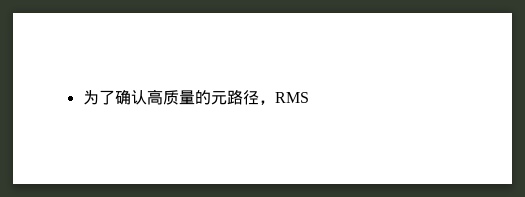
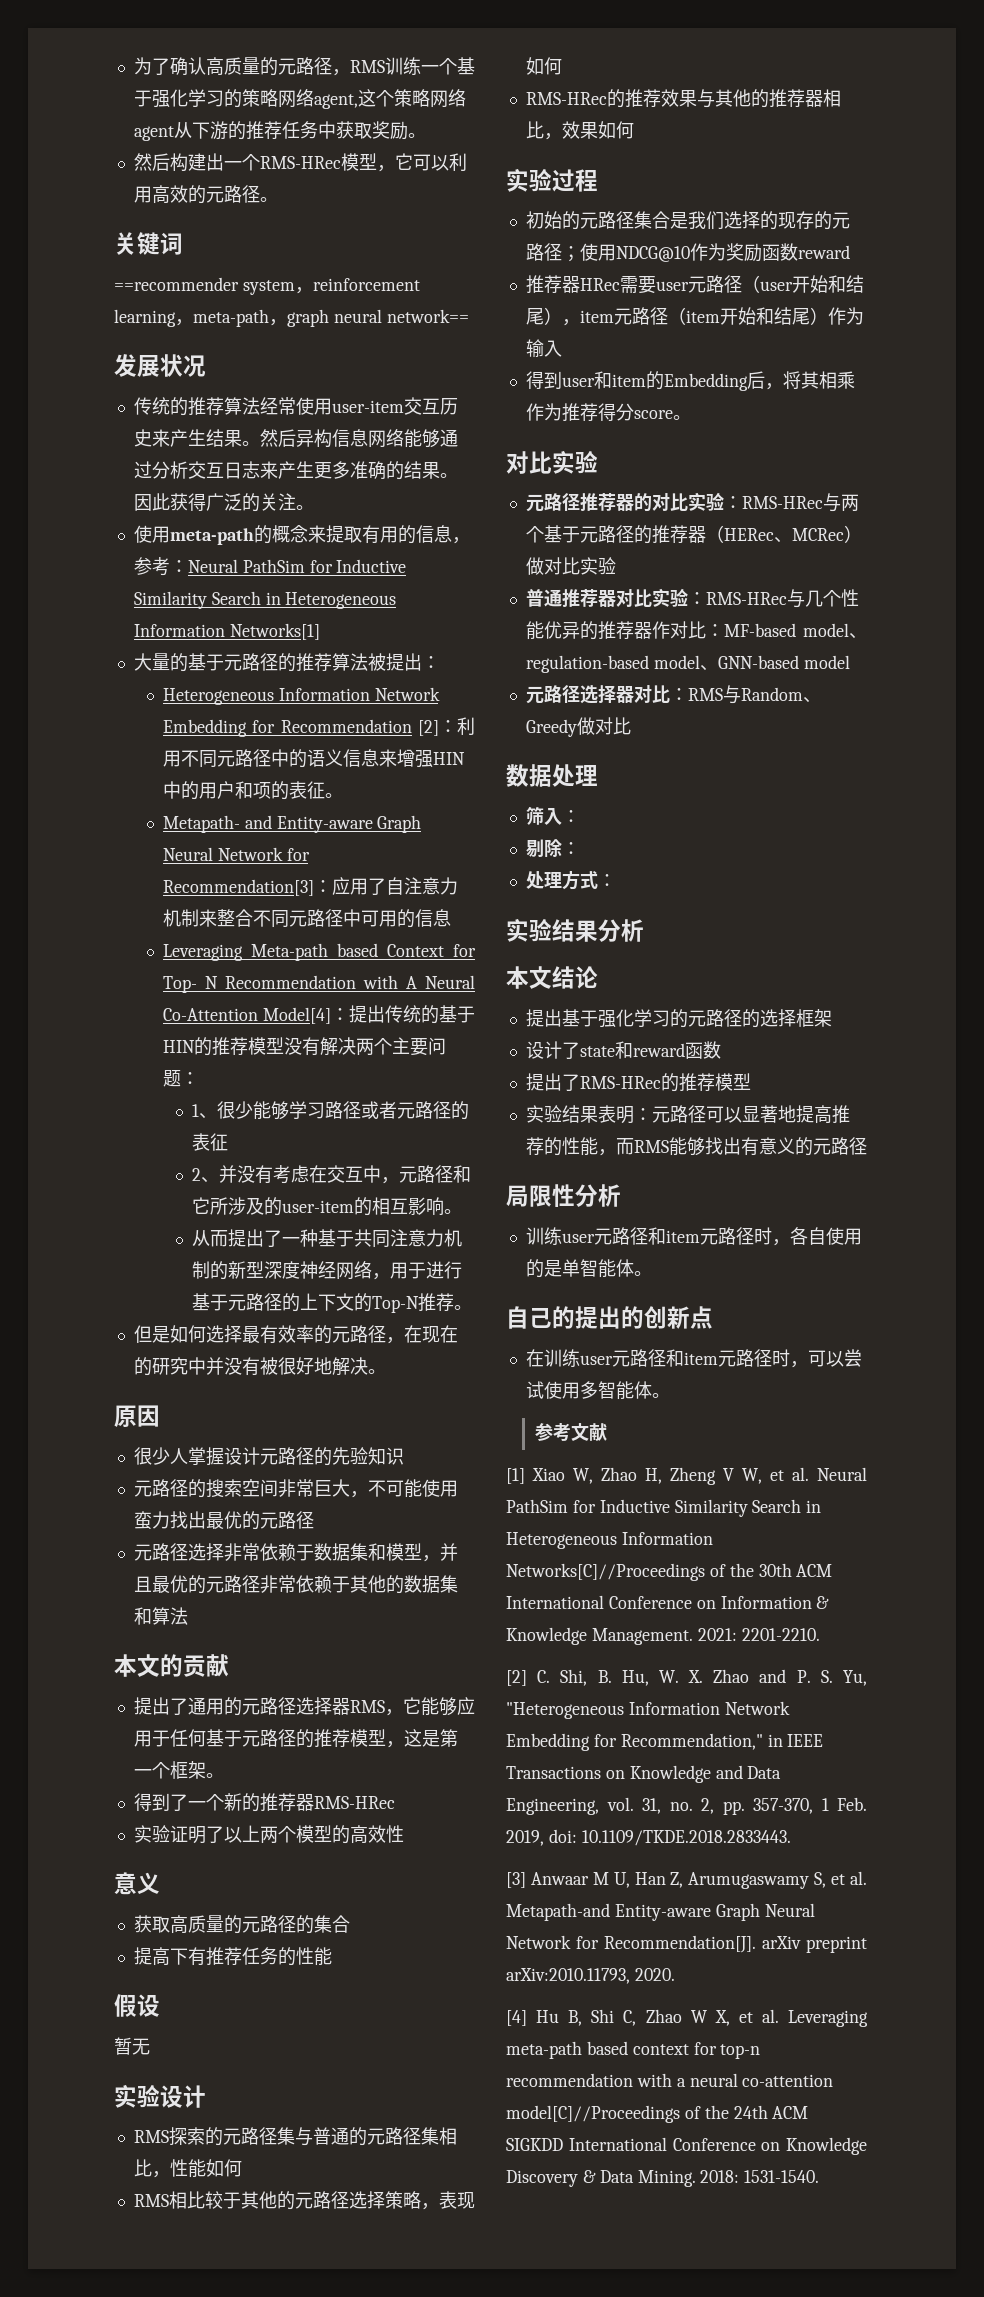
(309, 97) none -> [384,57,475,75] [133,89,466,109] [133,121,426,141] [133,153,467,172] [133,185,278,204] [114,232,183,255] [114,277,420,295] [114,309,469,327] [114,354,206,377] [133,397,458,416] [133,429,458,448] [133,461,458,480] [133,493,314,512] [133,525,470,545] [133,557,407,576] [133,591,397,609] [133,623,320,640] [133,653,440,672] [162,687,440,705] [162,717,475,737] [162,749,465,768] [162,781,343,800] [162,815,422,833] [162,847,310,861] [162,877,458,896] [162,909,451,928] [162,943,476,961] [162,975,475,993] [162,1005,475,1024] [162,1037,446,1056] [162,1070,199,1087] [191,1101,469,1120] [191,1133,228,1151] [191,1165,471,1184] [191,1197,462,1216] [191,1229,462,1248] [191,1261,462,1280] [191,1293,472,1313] [133,1325,458,1344] [133,1357,386,1376] [114,1405,160,1427] [133,1447,404,1466] [133,1479,458,1498] [133,1511,314,1530] [133,1543,458,1562] [133,1575,458,1594] [133,1607,188,1625] [114,1654,229,1677] [133,1697,475,1716] [133,1729,458,1748] [133,1761,224,1779] [133,1793,395,1812] [133,1825,404,1844] [114,1872,160,1895] [133,1915,350,1934] [133,1947,332,1966] [114,1994,160,2017] [114,2037,150,2055] [114,2084,206,2108] [133,2127,457,2146] [133,2159,242,2178] [133,2191,475,2210] [525,57,562,75] [525,89,841,108] [525,121,634,140] [506,168,598,192] [525,211,850,230] [525,243,850,262] [525,275,864,294] [525,307,864,326] [525,339,562,358] [525,371,855,391] [525,403,691,422] [506,450,598,474] [525,492,859,512] [525,525,862,544] [525,557,616,575] [525,588,859,608] [525,621,867,640] [525,655,850,673] [525,685,821,704] [525,717,631,737] [506,764,598,787] [525,806,580,825] [525,839,580,857] [525,870,616,890] [506,918,644,942] [506,966,598,989] [525,1009,832,1028] [525,1041,721,1059] [525,1073,751,1092] [525,1105,850,1124] [525,1137,867,1156] [506,1184,621,1207] [525,1227,862,1246] [525,1259,652,1278] [506,1306,713,1329] [525,1349,862,1368] [525,1381,670,1400] [534,1423,607,1441] [506,1467,867,1485] [506,1499,822,1517] [506,1532,713,1549] [506,1563,833,1581] [506,1595,830,1609] [506,1627,820,1645] [506,1669,867,1686] [506,1701,790,1719] [506,1733,824,1751] [506,1765,782,1783] [506,1797,867,1815] [506,1829,791,1846] [506,1871,867,1889] [506,1903,815,1921] [506,1935,867,1953] [506,1968,675,1984] [506,2009,868,2027] [506,2041,761,2059] [506,2073,834,2087] [506,2105,809,2123] [506,2137,867,2155] [506,2170,820,2187] 训练一个基于强化学习的策略网络agent,这个策略网络agent从下游的推荐任务中获取奖励。 // 然后构建出一个RMS-HRec模型，它可以利用高效的元路径。 // 关键词 // ==recommender system，reinforcement learning，meta-path，graph neural network== // 发展状况 // 传统的推荐算法经常使用user-item交互历史来产生结果。然后异构信息网络能够通过分析交互日志来产生更多准确的结果。因此获得广泛的关注。 // 使用meta-path的概念来提取有用的信息，参考：Neural PathSim for Inductive Similarity Search in Heterogeneous Information Networks[1] // 大量的基于元路径的推荐算法被提出： // Heterogeneous Information Network Embedding for Recommendation [2]：利用不同元路径中的语义信息来增强HIN中的用户和项的表征。 // Metapath- and Entity-aware Graph Neural Network for Recommendation[3]：应用了自注意力机制来整合不同元路径中可用的信息 // Leveraging Meta-path based Context for Top- N Recommendation with A Neural Co-Attention Model[4]：提出传统的基于HIN的推荐模型没有解决两个主要问题： // 1、很少能够学习路径或者元路径的表征 // 2、并没有考虑在交互中，元路径和它所涉及的user-item的相互影响。 // 从而提出了一种基于共同注意力机制的新型深度神经网络，用于进行基于元路径的上下文的Top-N推荐。 // 但是如何选择最有效率的元路径，在现在的研究中并没有被很好地解决。 // 原因 // 很少人掌握设计元路径的先验知识 // 元路径的搜索空间非常巨大，不可能使用蛮力找出最优的元路径 // 元路径选择非常依赖于数据集和模型，并且最优的元路径非常依赖于其他的数据集和算法 // 本文的贡献 // 提出了通用的元路径选择器RMS，它能够应用于任何基于元路径的推荐模型，这是第一个框架。 // 得到了一个新的推荐器RMS-HRec // 实验证明了以上两个模型的高效性 // 意义 // 获取高质量的元路径的集合 // 提高下有推荐任务的性能 // 假设 // 暂无 // 实验设计 // RMS探索的元路径集与普通的元路径集相比，性能如何 // RMS相比较于其他的元路径选择策略，表现如何 // RMS-HRec的推荐效果与其他的推荐器相比，效果如何 // 实验过程 // 初始的元路径集合是我们选择的现存的元路径；使用NDCG@10作为奖励函数reward // 推荐器HRec需要user元路径（user开始和结尾），item元路径（item开始和结尾）作为输入 // 得到user和item的Embedding后，将其相乘作为推荐得分score。 // 对比实验 // 元路径推荐器的对比实验：RMS-HRec与两个基于元路径的推荐器（HERec、MCRec）做对比实验 // 普通推荐器对比实验：RMS-HRec与几个性能优异的推荐器作对比：MF-based model、regulation-based model、GNN-based model // 元路径选择器对比：RMS与Random、Greedy做对比 // 数据处理 // 筛入： // 剔除： // 处理方式： // 实验结果分析 // 本文结论 // 提出基于强化学习的元路径的选择框架 // 设计了state和reward函数 // 提出了RMS-HRec的推荐模型 // 实验结果表明：元路径可以显著地提高推荐的性能，而RMS能够找出有意义的元路径 // 局限性分析 // 训练user元路径和item元路径时，各自使用的是单智能体。 // 自己的提出的创新点 // 在训练user元路径和item元路径时，可以尝试使用多智能体。 // 参考文献 // [1] Xiao W, Zhao H, Zheng V W, et al. Neural PathSim for Inductive Similarity Search in Heterogeneous Information Networks[C]//Proceedings of the 30th ACM International Conference on Information & Knowledge Management. 2021: 2201-2210. // [2] C. Shi, B. Hu, W. X. Zhao and P. S. Yu, "Heterogeneous Information Network Embedding for Recommendation," in IEEE Transactions on Knowledge and Data Engineering, vol. 31, no. 2, pp. 357-370, 1 Feb. 2019, doi: 10.1109/TKDE.2018.2833443. // [3] Anwaar M U, Han Z, Arumugaswamy S, et al. Metapath-and Entity-aware Graph Neural Network for Recommendation[J]. arXiv preprint arXiv:2010.11793, 2020. // [4] Hu B, Shi C, Zhao W X, et al. Leveraging meta-path based context for top-n recommendation with a neural co-attention model[C]//Proceedings of the 24th ACM SIGKDD International Conference on Knowledge Discovery & Data Mining. 2018: 1531-1540.

